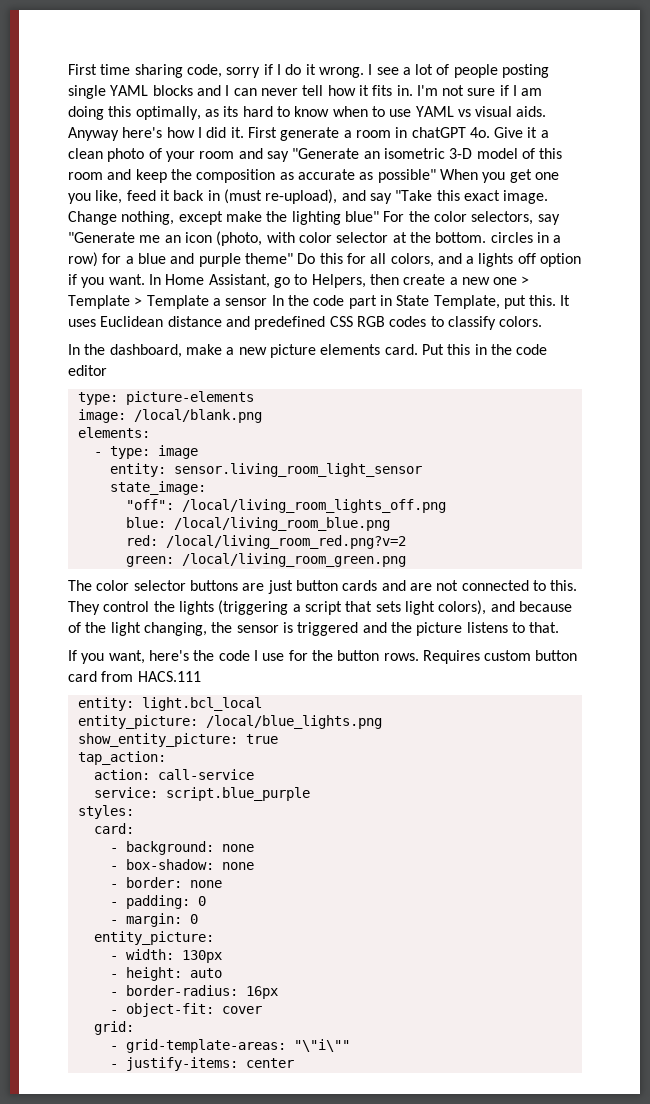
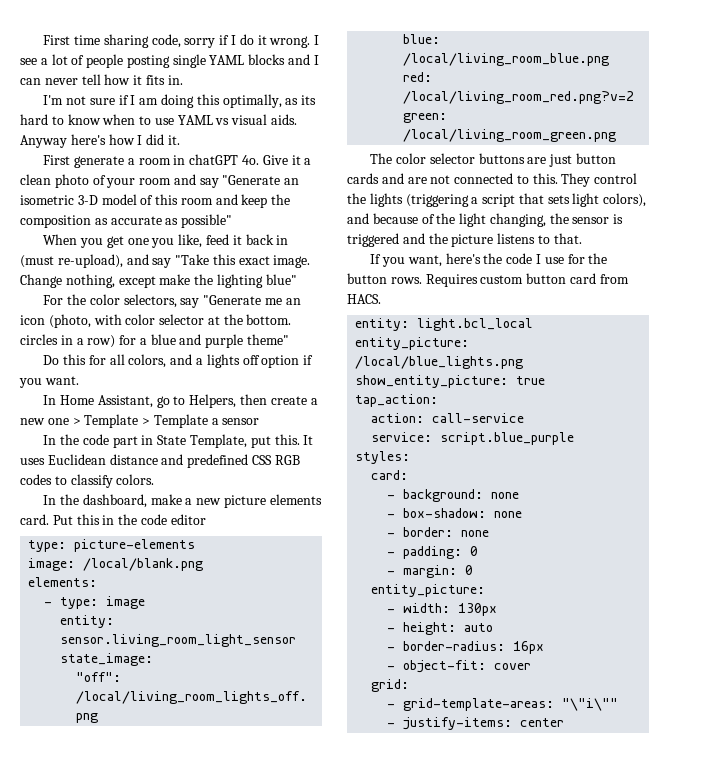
(413, 90) none -> (183, 80) //
(244, 132) none -> (180, 140) //
(436, 176) none -> (233, 221) //
(379, 216) none -> (297, 279) //
(293, 258) none -> (290, 339) //
(145, 279) none -> (79, 380) //
(268, 302) none -> (260, 421) //
[137,671,201,682] HACS.111 -> [347,294,381,304] HACS.

